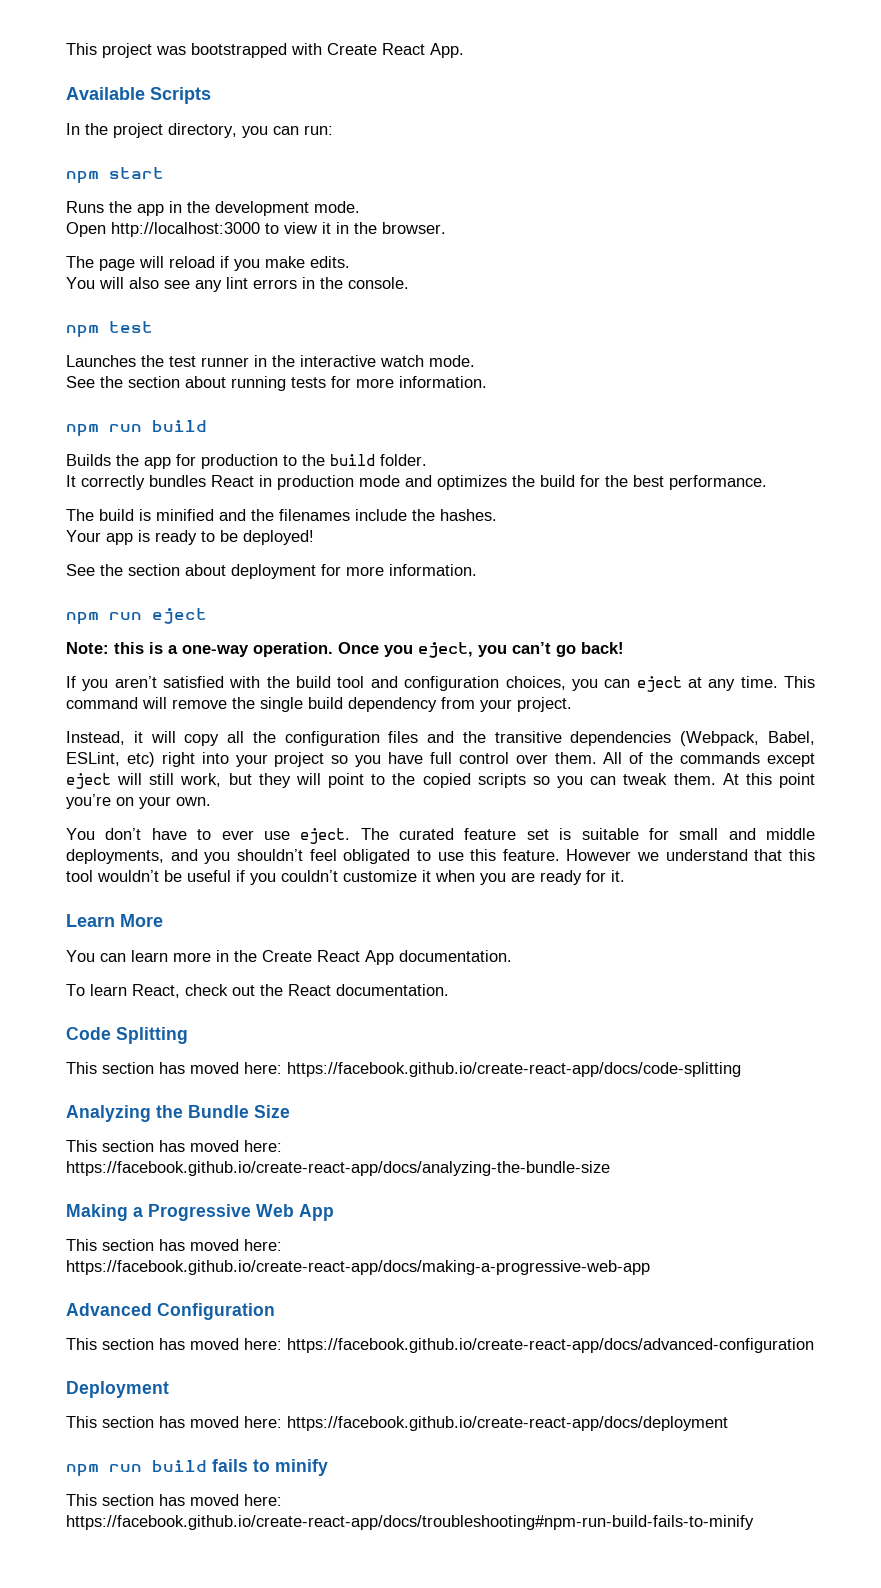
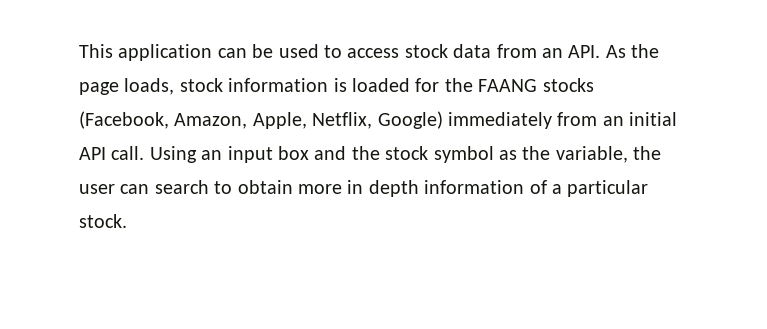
[66,43,464,58] [66,87,211,104] [66,123,333,138] [66,167,164,183] [66,201,360,216] [66,222,446,237] [66,256,350,271] [66,277,409,292] [66,321,153,337] [66,355,475,367] [66,376,487,391] [66,420,207,436] [66,454,427,469] [66,475,767,490] [66,509,497,521] [66,530,314,545] [66,564,477,579] [66,608,207,624] [66,642,624,658] [66,676,816,692] [66,697,572,712] [66,731,815,746] [66,752,815,767] [66,773,815,789] [66,794,211,809] [66,828,815,844] [66,849,815,864] [66,870,625,885] [66,914,163,927] [66,950,512,965] [66,984,449,998] [66,1027,188,1044] [66,1062,741,1077] [66,1105,290,1122] [66,1140,282,1152] [66,1161,610,1176] [66,1204,334,1221] [66,1239,282,1251] [66,1260,650,1275] [66,1303,275,1320] [66,1338,814,1353] [66,1381,169,1398] [66,1416,728,1431] [66,1459,328,1476] [66,1494,282,1506] [66,1515,754,1530] This project was bootstrapped with Create React App. // Available Scripts // In the project directory, you can run: // npm start // Runs the app in the development mode. // Open http://localhost:3000 to view it in the browser. // The page will reload if you make edits. // You will also see any lint errors in the console. // npm test // Launches the test runner in the interactive watch mode. // See the section about running tests for more information. // npm run build // Builds the app for production to the build folder. // It correctly bundles React in production mode and optimizes the build for the best performance. // The build is minified and the filenames include the hashes. // Your app is ready to be deployed! // See the section about deployment for more information. // npm run eject // Note: this is a one-way operation. Once you eject, you can’t go back! // If you aren’t satisfied with the build tool and configuration choices, you can eject at any time. This command will remove the single build dependency from your project. // Instead, it will copy all the configuration files and the transitive dependencies (Webpack, Babel, ESLint, etc) right into your project so you have full control over them. All of the commands except eject will still work, but they will point to the copied scripts so you can tweak them. At this point you’re on your own. // You don’t have to ever use eject. The curated feature set is suitable for small and middle deployments, and you shouldn’t feel obligated to use this feature. However we understand that this tool wouldn’t be useful if you couldn’t customize it when you are ready for it. // Learn More // You can learn more in the Create React App documentation. // To learn React, check out the React documentation. // Code Splitting // This section has moved here: https://facebook.github.io/create-react-app/docs/code-splitting // Analyzing the Bundle Size // This section has moved here: https://facebook.github.io/create-react-app/docs/analyzing-the-bundle-size // Making a Progressive Web App // This section has moved here: https://facebook.github.io/create-react-app/docs/making-a-progressive-web-app // Advanced Configuration // This section has moved here: https://facebook.github.io/create-react-app/docs/advanced-configuration // Deployment // This section has moved here: https://facebook.github.io/create-react-app/docs/deployment // npm run build fails to minify // This section has moved here: https://facebook.github.io/create-react-app/docs/troubleshooting#npm-run-build-fails-to-minify -> [79,44,660,61] [79,78,594,95] [79,111,678,129] [79,146,662,163] [79,180,649,197] [79,214,127,228] This application can be used to access stock data from an API. As the page loads, stock information is loaded for the FAANG stocks (Facebook, Amazon, Apple, Netflix, Google) immediately from an initial API call. Using an input box and the stock symbol as the variable, the user can search to obtain more in depth information of a particular stock.

